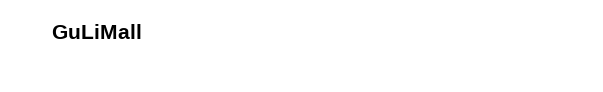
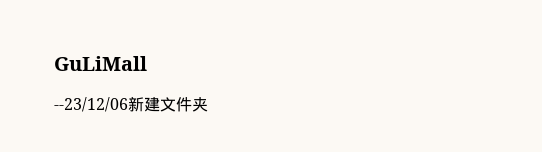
(142, 31) none -> [54,96,208,112] // --23/12/06新建文件夹

